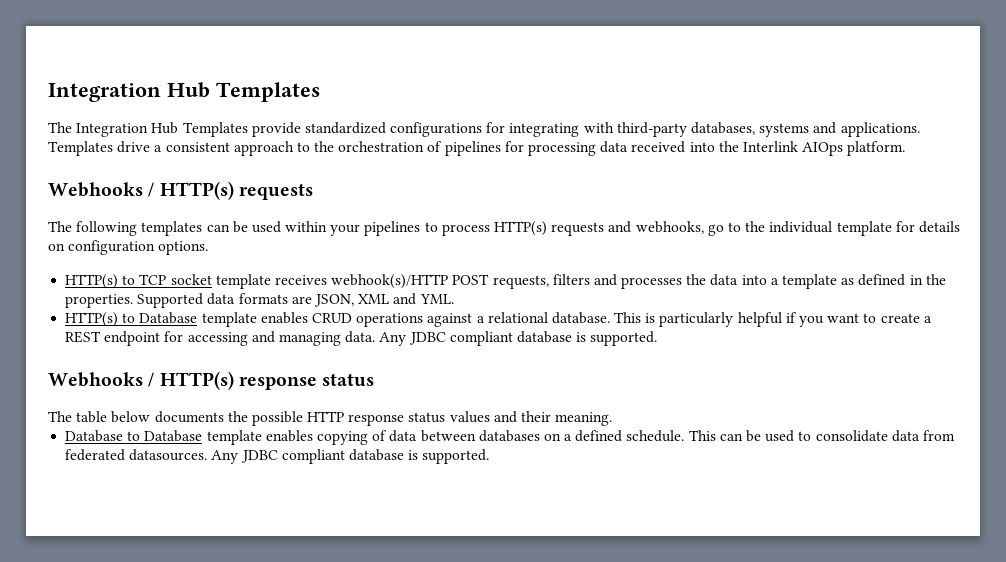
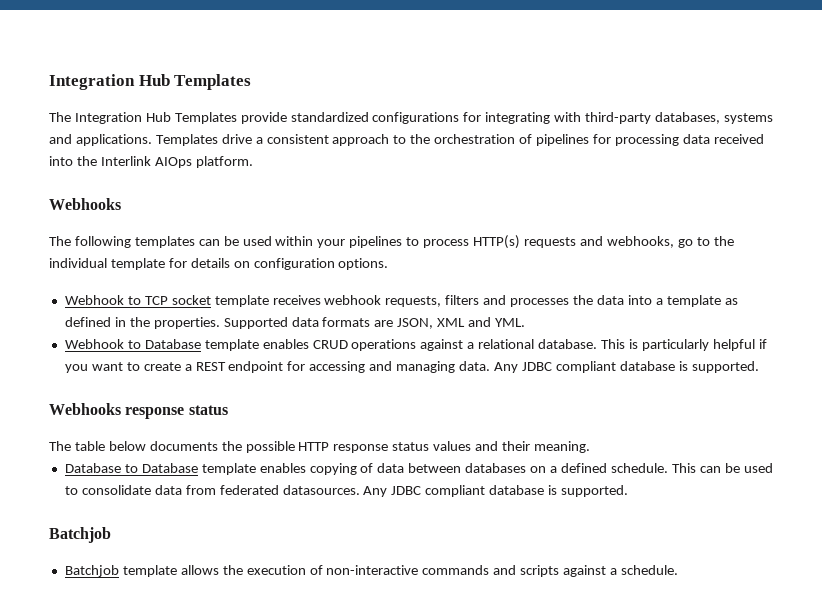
[148,181,313,200] / HTTP(s) requests -> (121, 204) none
[65,274,119,289] HTTP(s) -> [64,295,124,305] Webhook
[331,274,490,289] webhook(s)/HTTP POST -> [324,295,382,305] webhook
[65,312,119,327] HTTP(s) -> [64,339,124,349] Webhook
[148,371,234,390] / HTTP(s) -> (121, 409) none
(490, 456) none -> [49,527,111,543] [64,565,678,577] // Batchjob // Batchjob template allows the execution of non-interactive commands and scripts against a schedule.

